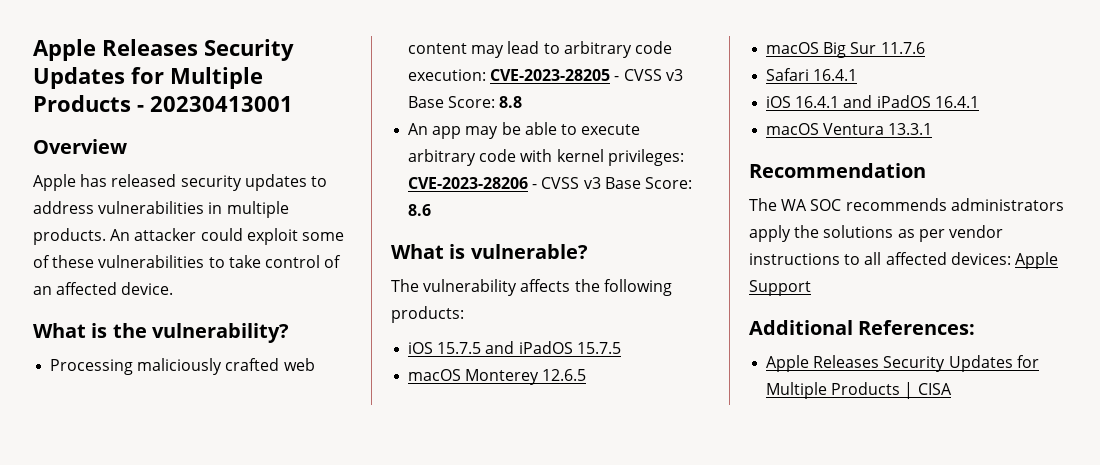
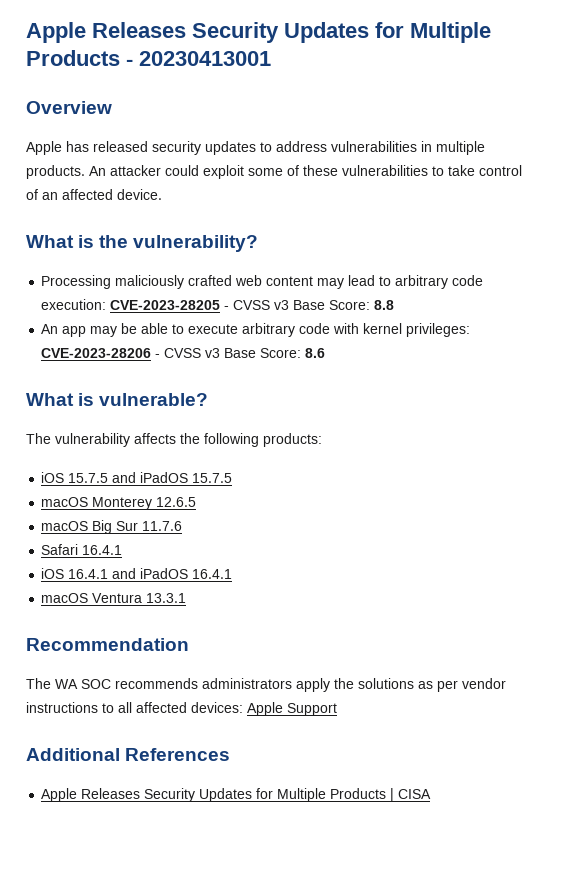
[858,320,976,335] References: -> [125,748,231,761] References

